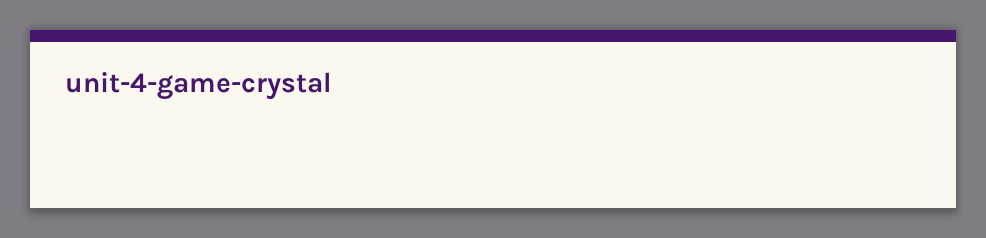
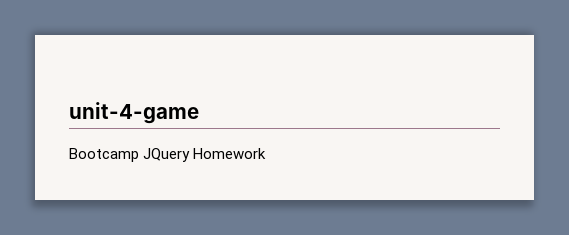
[65,72,332,100] unit-4-game-crystal -> [69,102,199,124] [69,148,267,162] unit-4-game // Bootcamp JQuery Homework

